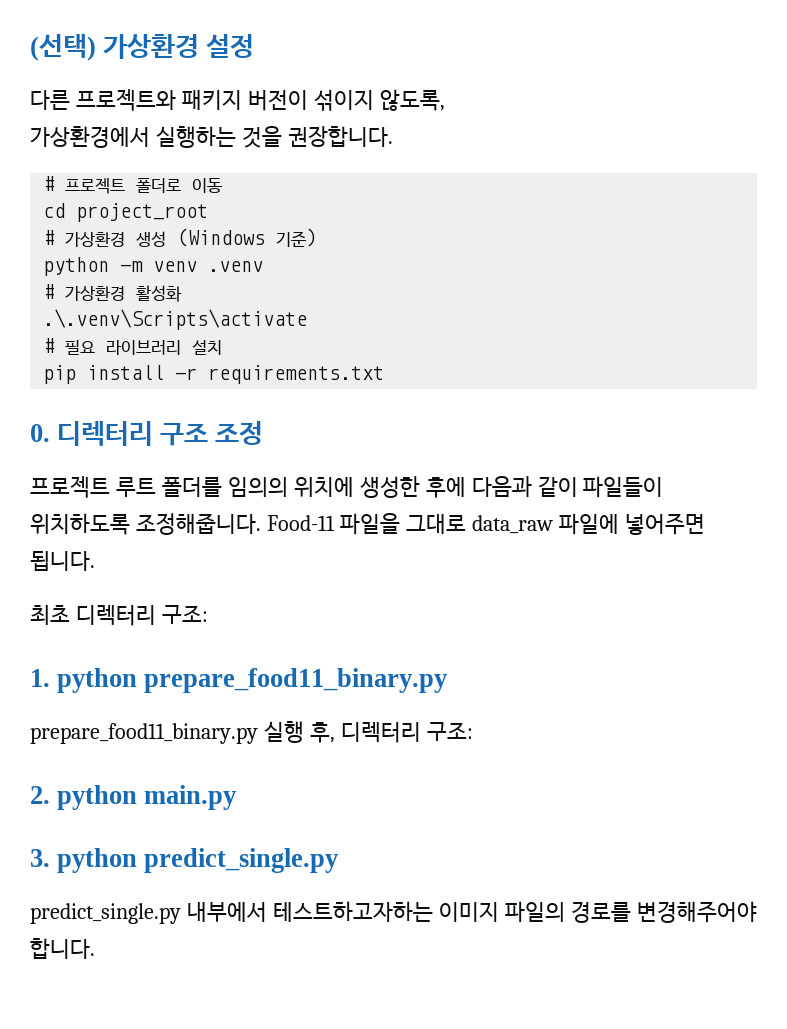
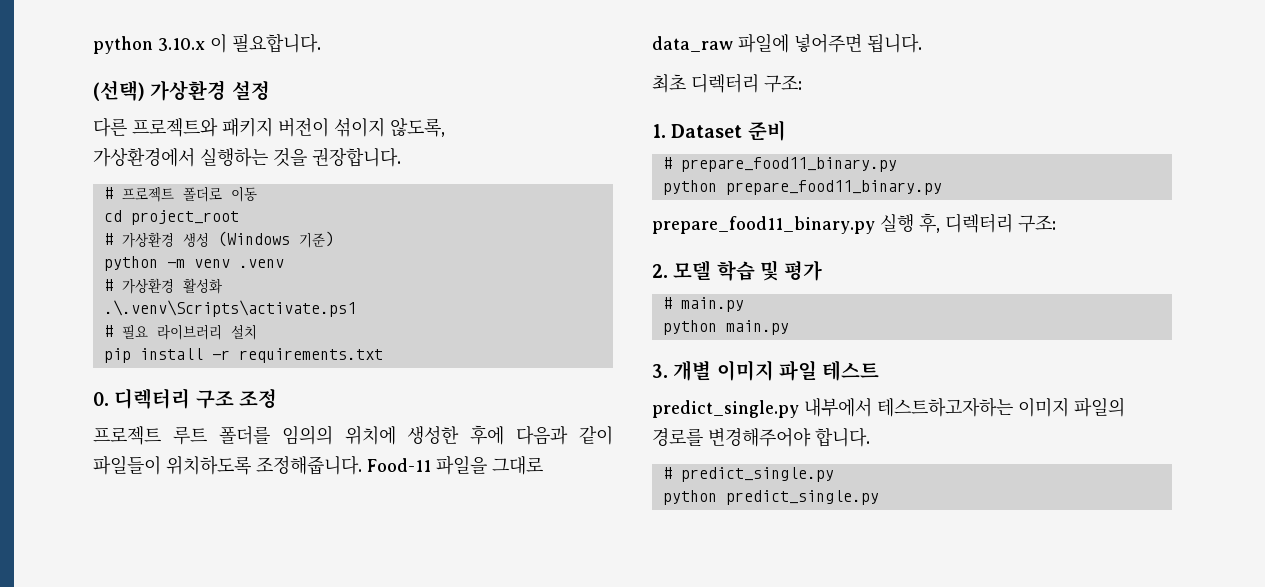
(30, 47) none -> [93,33,321,54] python 3.10.x 이 필요합니다. //
[43,309,308,330] .\.venv\Scripts\activate -> [103,300,356,317] .\.venv\Scripts\activate.ps1
(50, 678) none -> [671,120,786,141] [662,157,897,172] Dataset 준비 // # prepare_food11_binary.py //
(50, 795) none -> [673,260,823,281] [662,297,744,312] 모델 학습 및 평가 // # main.py //
[57,848,339,873] python predict_single.py -> [673,360,880,381] 개별 이미지 파일 테스트
(95, 948) none -> [662,467,834,482] [662,490,879,505] // # predict_single.py // python predict_single.py

